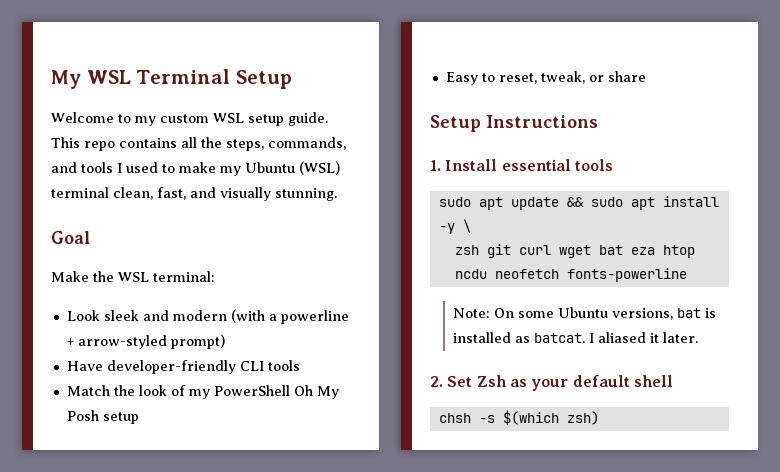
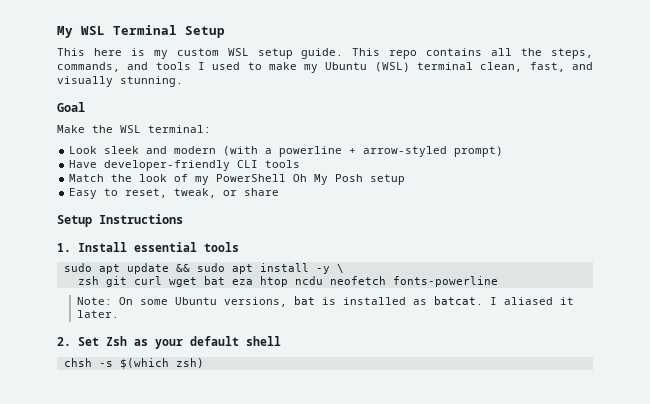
[51,112,131,123] Welcome to -> [57,48,145,56] This here is

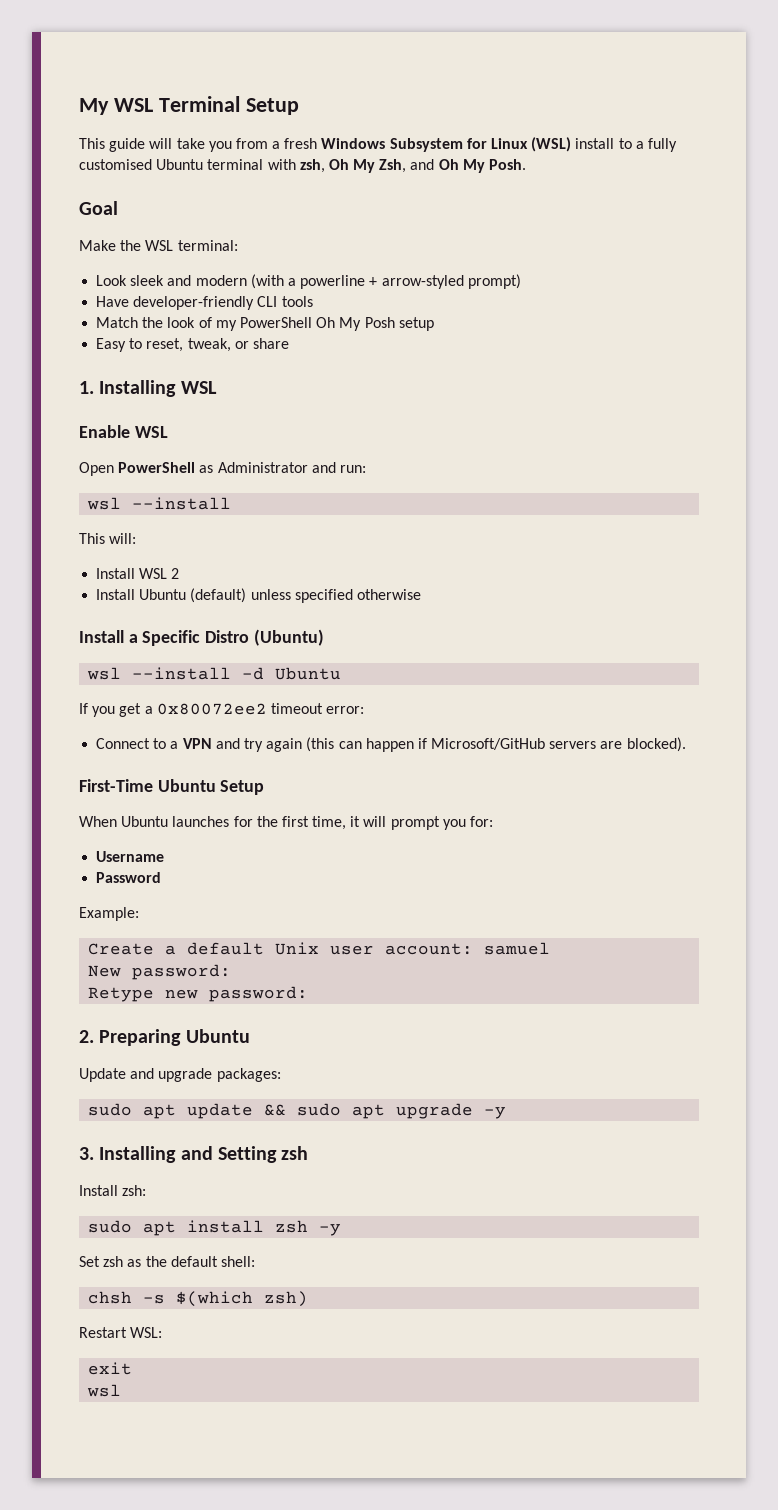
[93,48,593,59] [57,62,594,73] [57,76,183,87] here is my custom WSL setup guide. This repo contains all the steps, commands, and tools I used to make my Ubuntu (WSL) terminal clean, fast, and visually stunning. -> [109,137,677,152] [79,159,527,173] guide will take you from a fresh Windows Subsystem for Linux (WSL) install to a fully customised Ubuntu terminal with zsh, Oh My Zsh, and Oh My Posh.
[57,214,183,227] [57,242,239,252] Setup Instructions // 1. Install essential tools -> [79,380,217,397] [79,425,168,438] [79,462,366,476] [87,497,232,510] [79,533,137,544] [96,568,180,579] [96,588,421,603] [79,629,324,646] [87,667,342,680] [79,703,365,717] [96,737,686,752] [79,779,265,795] [79,816,494,830] [96,851,165,862] [96,872,162,883] [79,907,139,921] [88,942,551,955] [88,964,232,980] [88,986,309,1002] [79,1029,250,1046] [79,1068,281,1082] 1. Installing WSL // Enable WSL // Open PowerShell as Administrator and run: // wsl --install // This will: // Install WSL 2 // Install Ubuntu (default) unless specified otherwise // Install a Specific Distro (Ubuntu) // wsl --install -d Ubuntu // If you get a 0x80072ee2 timeout error: // Connect to a VPN and try again (this can happen if Microsoft/GitHub servers are blocked). // First-Time Ubuntu Setup // When Ubuntu launches for the first time, it will prompt you for: // Username // Password // Example: // Create a default Unix user account: samuel // New password: // Retype new password: // 2. Preparing Ubuntu // Update and upgrade packages:
[259,263,344,274] [77,276,498,287] [77,296,575,307] [77,310,120,318] [57,336,281,349] install -y \ // zsh git curl wget bat eza htop ncdu neofetch fonts-powerline // Note: On some Ubuntu versions, bat is installed as batcat. I aliased it later. // 2. Set Zsh as your default shell -> [396,1103,507,1119] [79,1146,309,1163] [79,1185,147,1196] [88,1220,342,1236] [79,1256,255,1267] upgrade -y // 3. Installing and Setting zsh // Install zsh: // sudo apt install zsh -y // Set zsh as the default shell:
(204, 363) none -> [79,1327,163,1338] [88,1362,133,1375] [87,1384,122,1397] // Restart WSL: // exit // wsl

